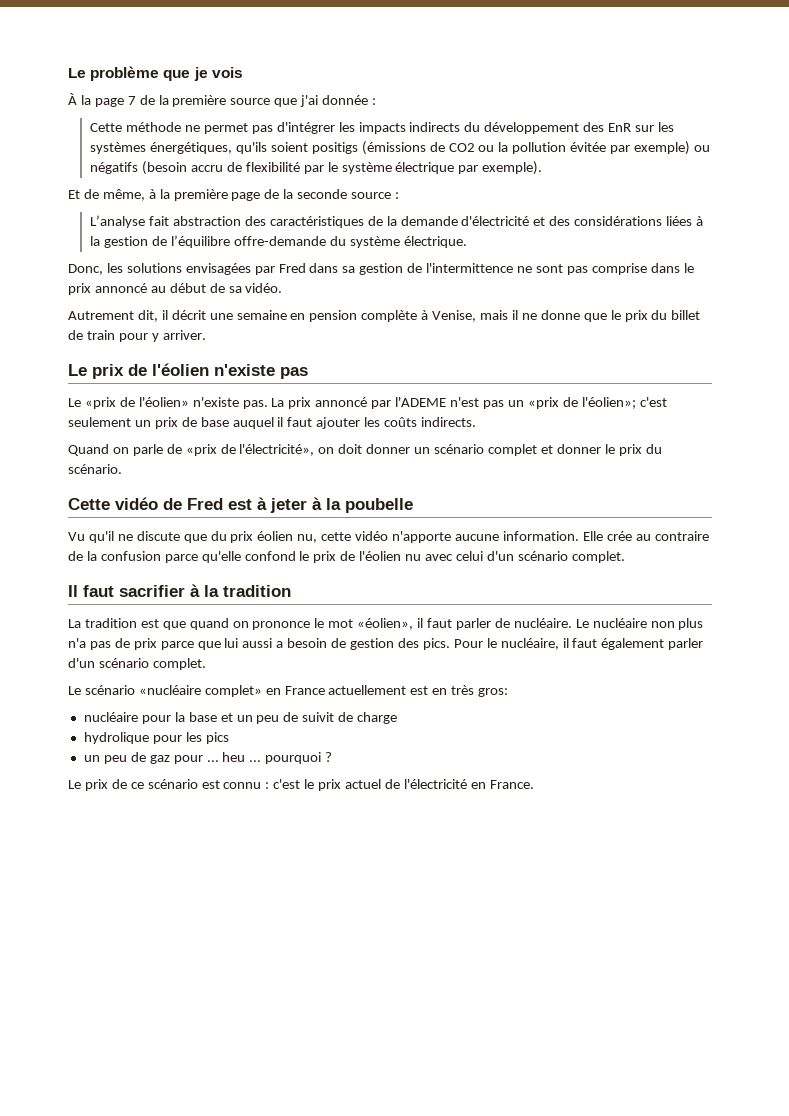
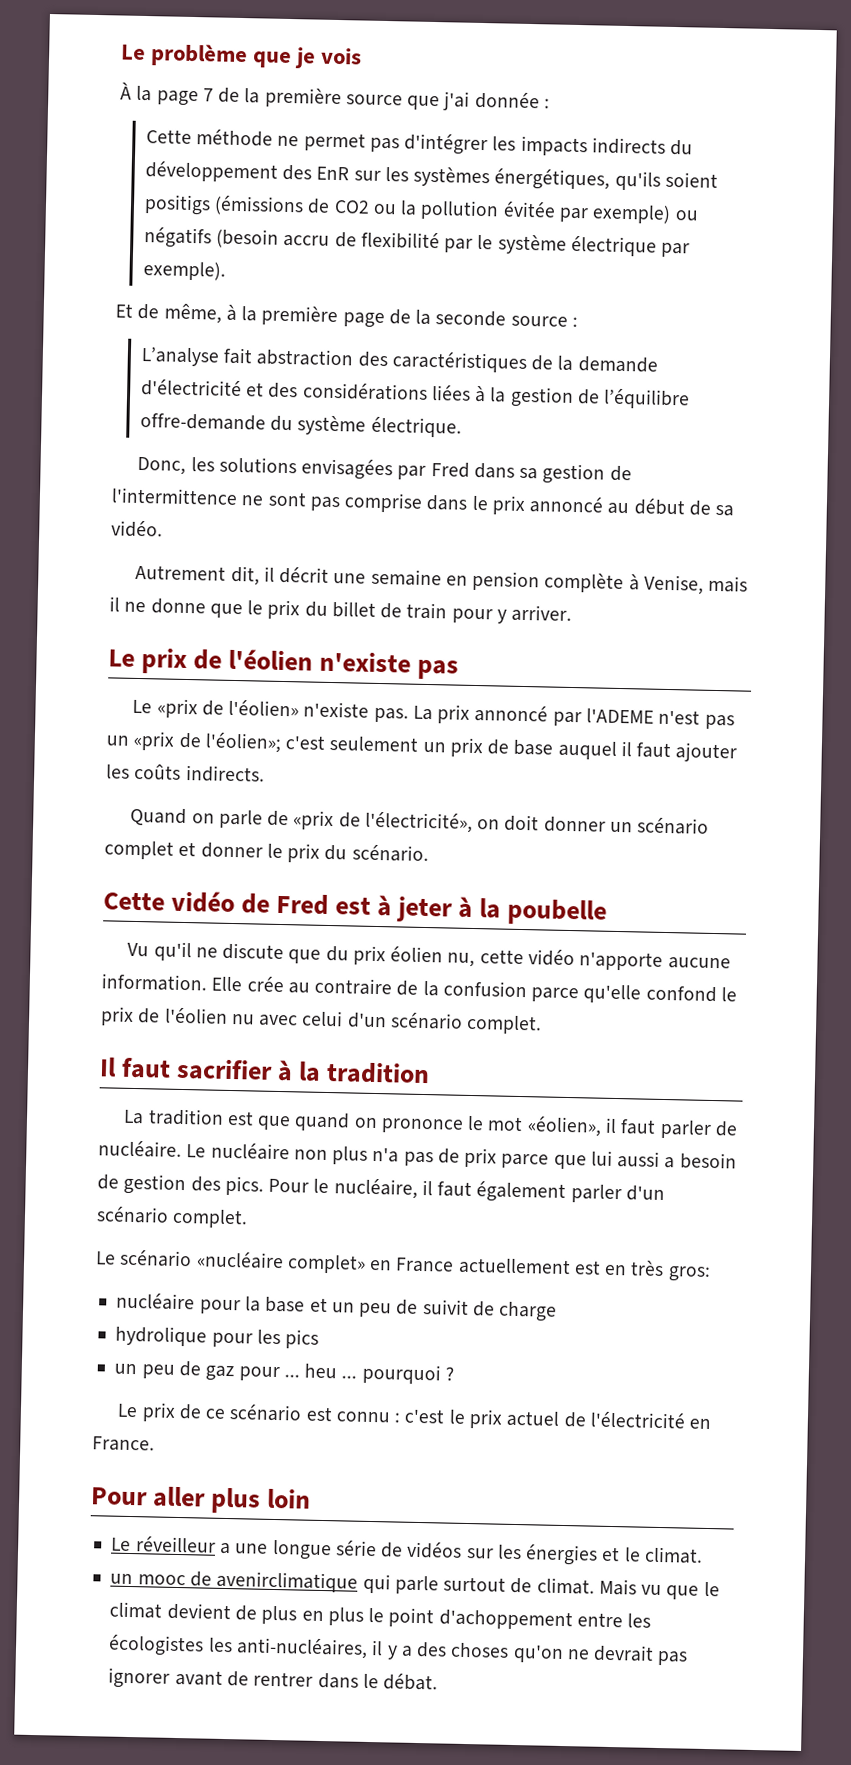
(534, 784) none -> [91,1486,312,1514] [111,1536,703,1566] [110,1570,720,1600] [109,1601,652,1631] [108,1634,689,1666] [108,1667,439,1691] // Pour aller plus loin // Le réveilleur a une longue série de vidéos sur les énergies et le climat. // un mooc de avenirclimatique qui parle surtout de climat. Mais vu que le climat devient de plus en plus le point d'achoppement entre les écologistes les anti-nucléaires, il y a des choses qu'on ne devrait pas ignorer avant de rentrer dans le débat.

